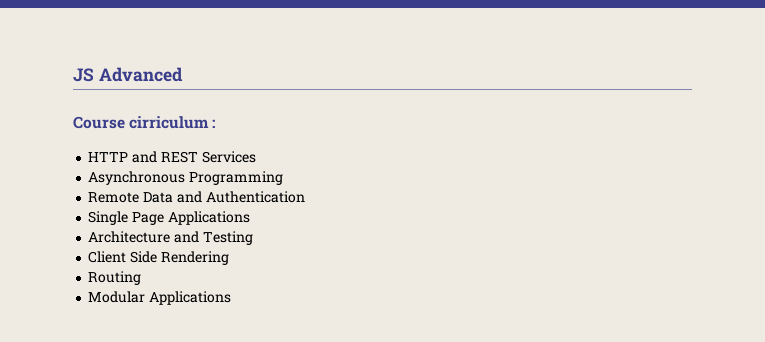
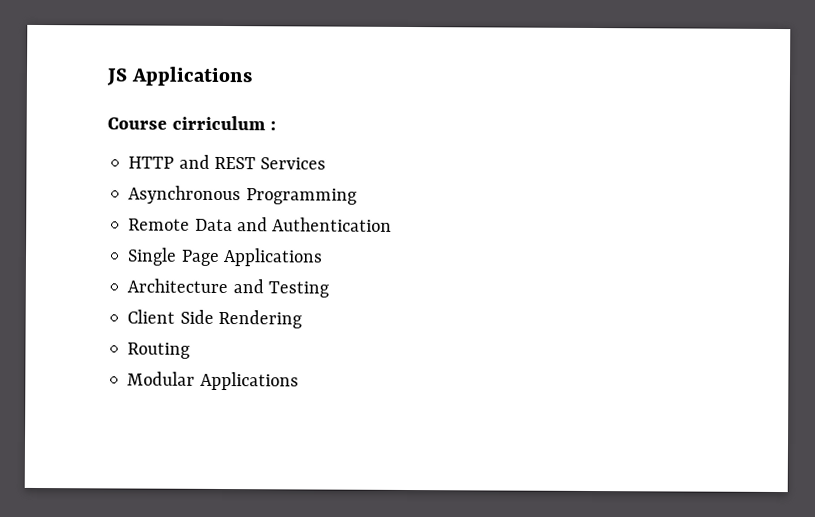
[98,67,183,82] Advanced -> [131,66,254,87] Applications

